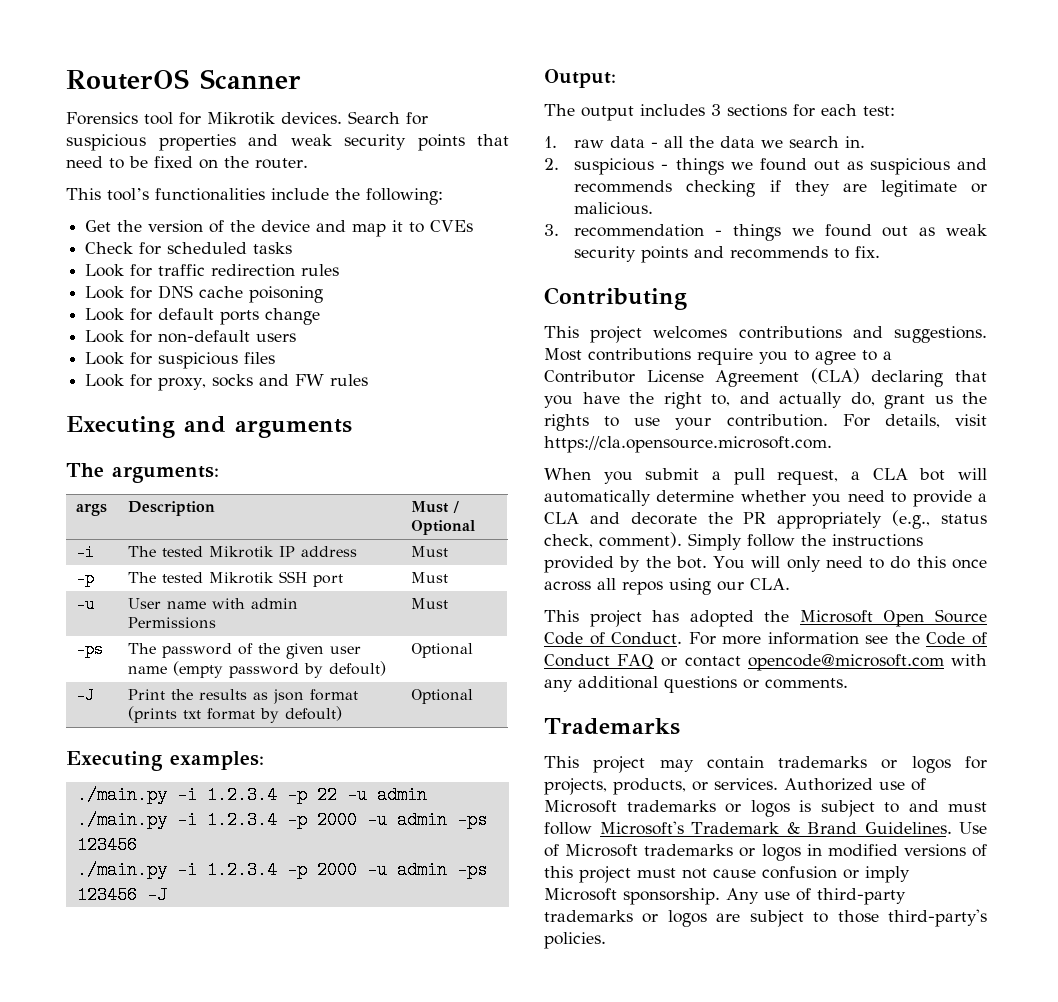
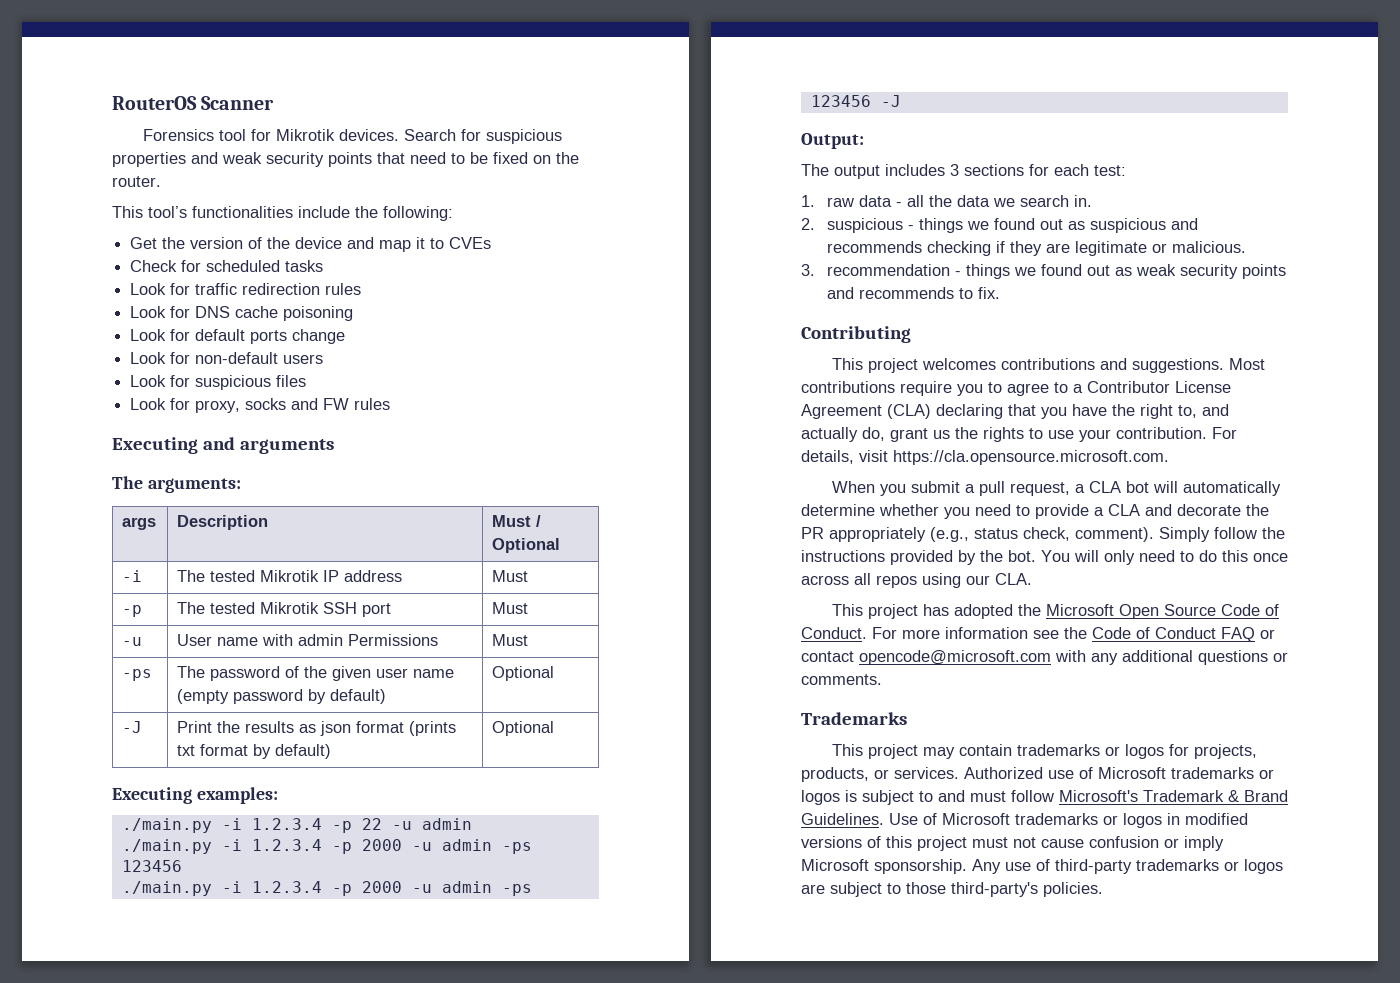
[329,661,387,676] defoult) -> [330,689,387,704] default)
[285,706,343,721] defoult) -> [275,744,332,759] default)

